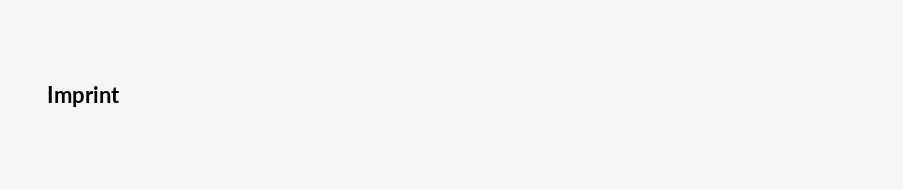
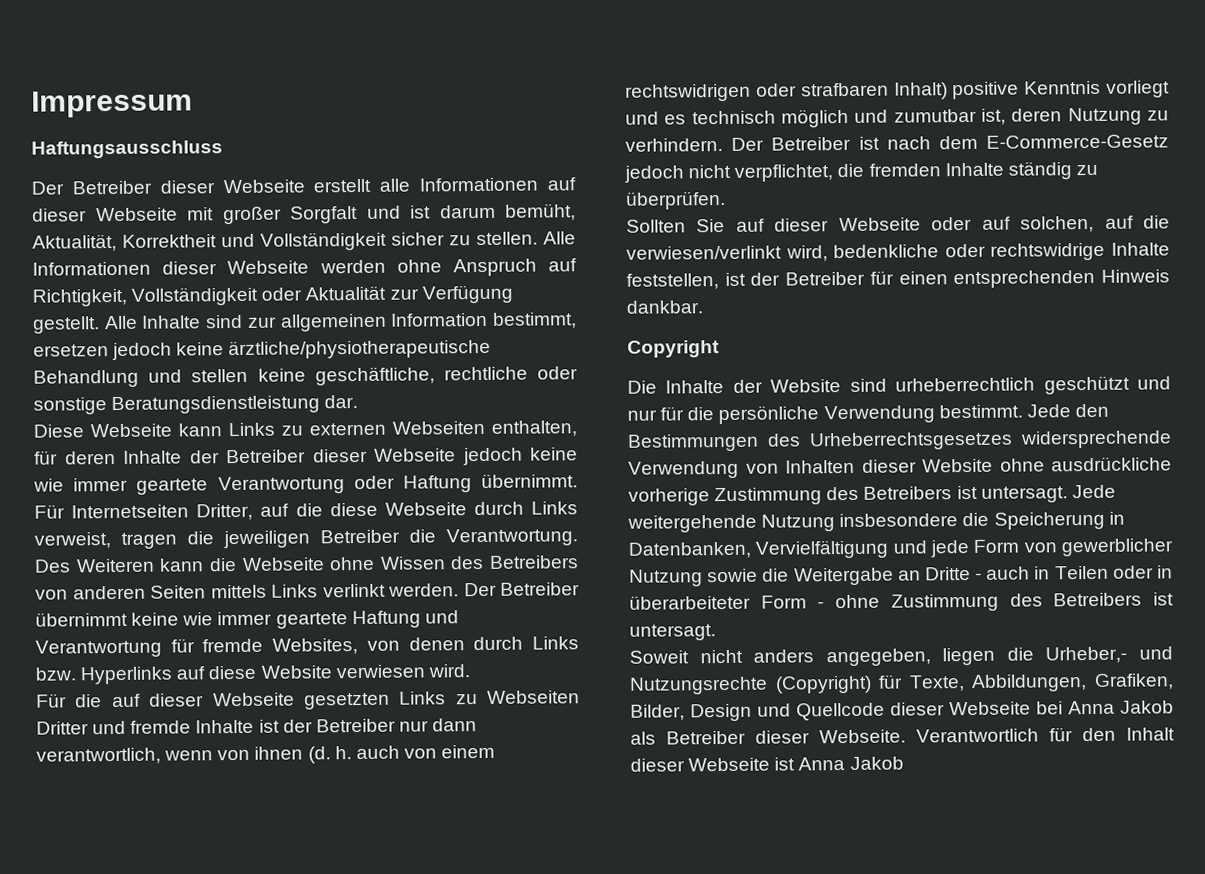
[47,86,120,107] Imprint -> [31,90,193,118] [31,140,223,159] [31,177,577,195] [32,203,576,225] [32,231,576,252] [32,258,578,277] [32,284,513,307] [32,312,577,334] [33,338,492,361] [33,366,579,388] [33,394,359,415] [33,420,577,438] [34,447,578,466] [33,473,578,495] [34,501,578,521] [34,528,578,549] [34,555,579,573] [35,582,580,600] [35,610,459,629] [35,636,579,658] [35,664,470,685] [36,690,580,710] [36,718,478,735] [36,744,496,765] [625,80,1170,102] [625,107,1169,128] [625,134,1169,152] [624,161,1098,183] [625,190,726,210] [626,215,1170,233] [626,242,1170,262] [626,269,1170,290] [626,300,703,314] [627,340,720,358] [627,375,1171,395] [627,403,1109,425] [627,430,1172,452] [628,456,1172,479] [628,484,1116,506] [627,511,1125,533] [628,538,1173,559] [629,565,1173,587] [629,592,1174,612] [629,624,716,641] [629,646,1173,667] [629,673,1174,695] [630,700,1174,722] [630,727,1175,745] [630,756,904,772] Impressum // Haftungsausschluss // Der Betreiber dieser Webseite erstellt alle Informationen auf dieser Webseite mit großer Sorgfalt und ist darum bemüht, Aktualität, Korrektheit und Vollständigkeit sicher zu stellen. Alle Informationen dieser Webseite werden ohne Anspruch auf Richtigkeit, Vollständigkeit oder Aktualität zur Verfügung gestellt. Alle Inhalte sind zur allgemeinen Information bestimmt, ersetzen jedoch keine ärztliche/physiotherapeutische Behandlung und stellen keine geschäftliche, rechtliche oder sonstige Beratungsdienstleistung dar. // Diese Webseite kann Links zu externen Webseiten enthalten, für deren Inhalte der Betreiber dieser Webseite jedoch keine wie immer geartete Verantwortung oder Haftung übernimmt. Für Internetseiten Dritter, auf die diese Webseite durch Links verweist, tragen die jeweiligen Betreiber die Verantwortung. Des Weiteren kann die Webseite ohne Wissen des Betreibers von anderen Seiten mittels Links verlinkt werden. Der Betreiber übernimmt keine wie immer geartete Haftung und Verantwortung für fremde Websites, von denen durch Links bzw. Hyperlinks auf diese Website verwiesen wird. // Für die auf dieser Webseite gesetzten Links zu Webseiten Dritter und fremde Inhalte ist der Betreiber nur dann verantwortlich, wenn von ihnen (d. h. auch von einem rechtswidrigen oder strafbaren Inhalt) positive Kenntnis vorliegt und es technisch möglich und zumutbar ist, deren Nutzung zu verhindern. Der Betreiber ist nach dem E-Commerce-Gesetz jedoch nicht verpflichtet, die fremden Inhalte ständig zu überprüfen. // Sollten Sie auf dieser Webseite oder auf solchen, auf die verwiesen/verlinkt wird, bedenkliche oder rechtswidrige Inhalte feststellen, ist der Betreiber für einen entsprechenden Hinweis dankbar. // Copyright // Die Inhalte der Website sind urheberrechtlich geschützt und nur für die persönliche Verwendung bestimmt. Jede den Bestimmungen des Urheberrechtsgesetzes widersprechende Verwendung von Inhalten dieser Website ohne ausdrückliche vorherige Zustimmung des Betreibers ist untersagt. Jede weitergehende Nutzung insbesondere die Speicherung in Datenbanken, Vervielfältigung und jede Form von gewerblicher Nutzung sowie die Weitergabe an Dritte - auch in Teilen oder in überarbeiteter Form - ohne Zustimmung des Betreibers ist untersagt. // Soweit nicht anders angegeben, liegen die Urheber,- und Nutzungsrechte (Copyright) für Texte, Abbildungen, Grafiken, Bilder, Design und Quellcode dieser Webseite bei Anna Jakob als Betreiber dieser Webseite. Verantwortlich für den Inhalt dieser Webseite ist Anna Jakob

